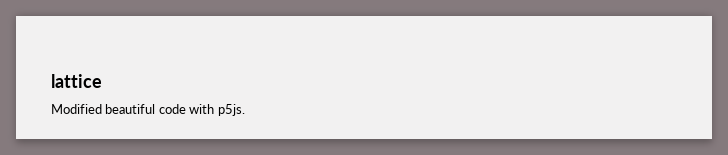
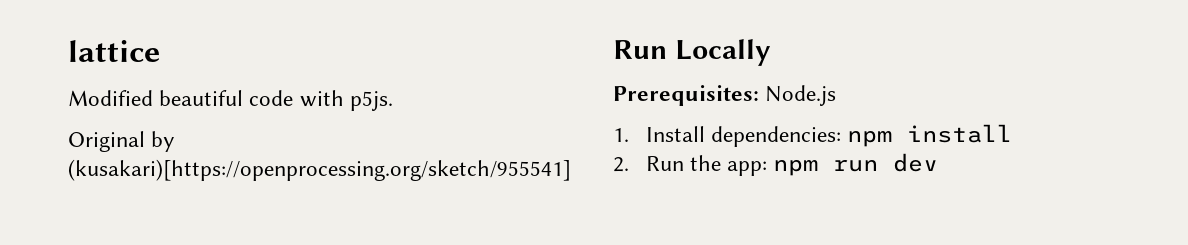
(245, 110) none -> [68,131,176,152] [68,159,571,181] [613,39,771,66] [613,85,837,106] [613,124,1013,147] [613,153,939,176] // Original by (kusakari)[https://openprocessing.org/sketch/955541] // Run Locally // Prerequisites: Node.js // 1. Install dependencies: npm install // 2. Run the app: npm run dev

